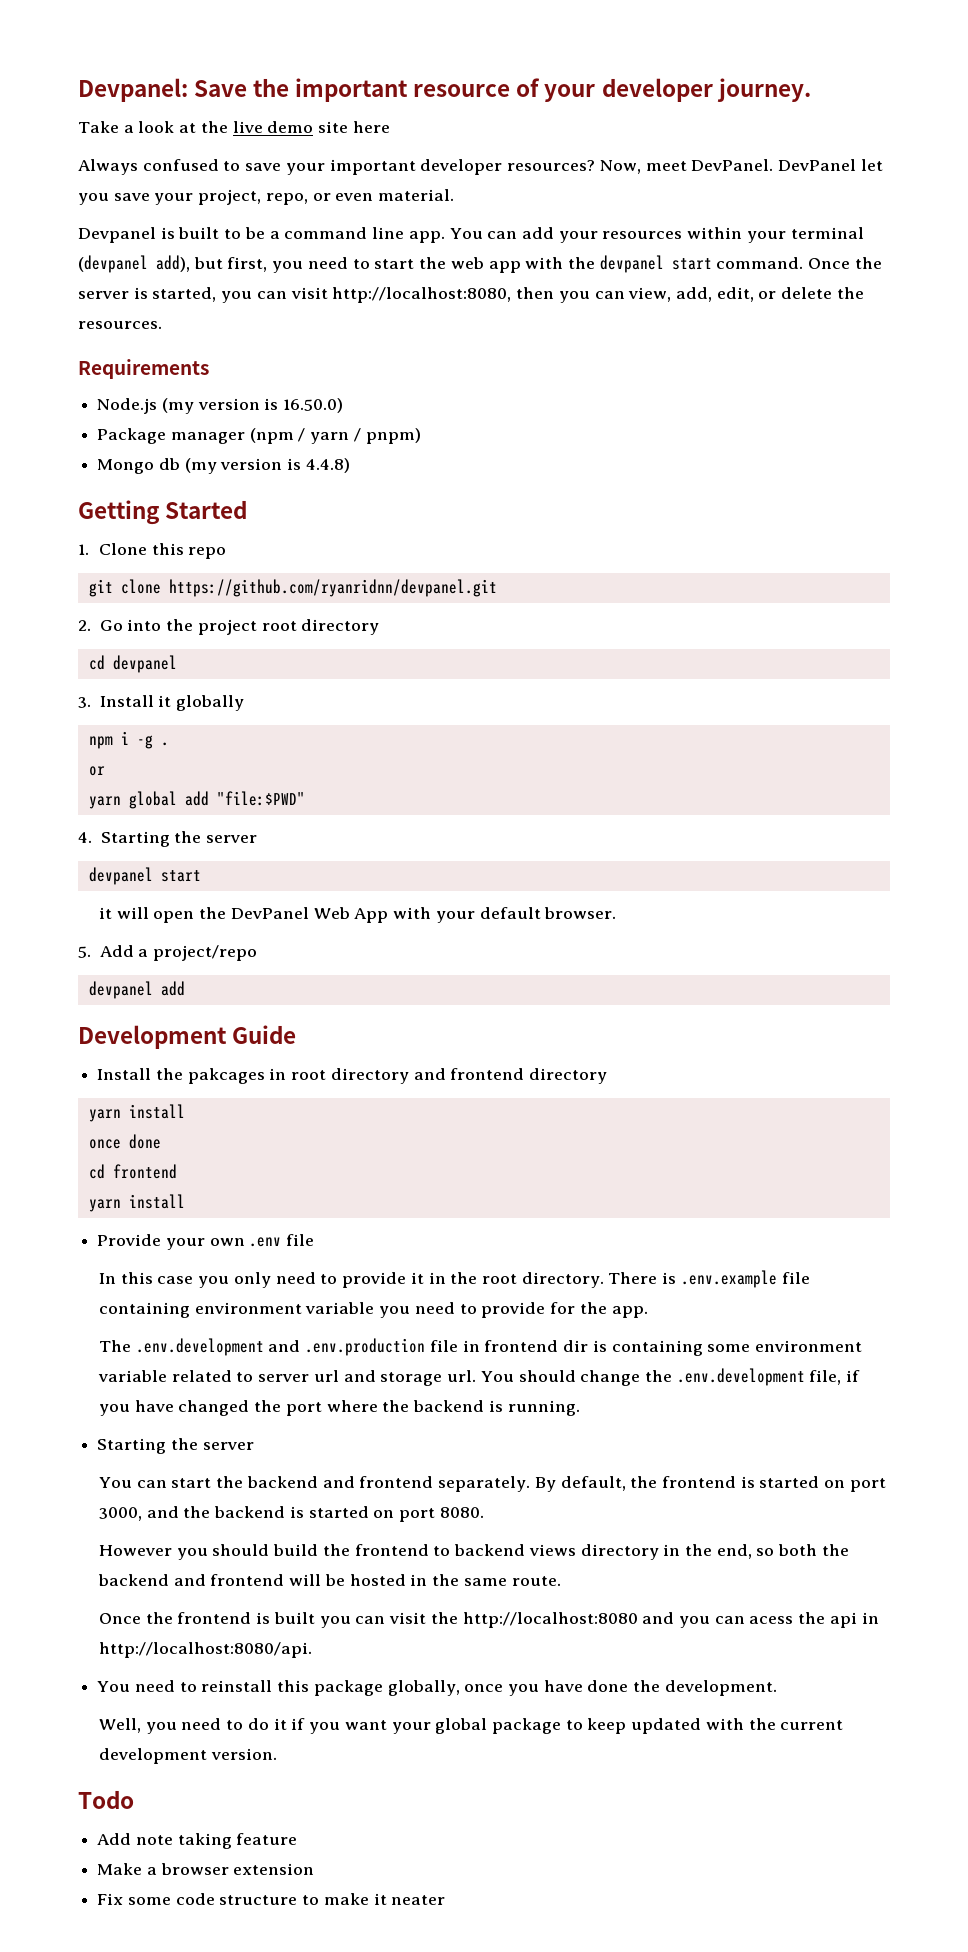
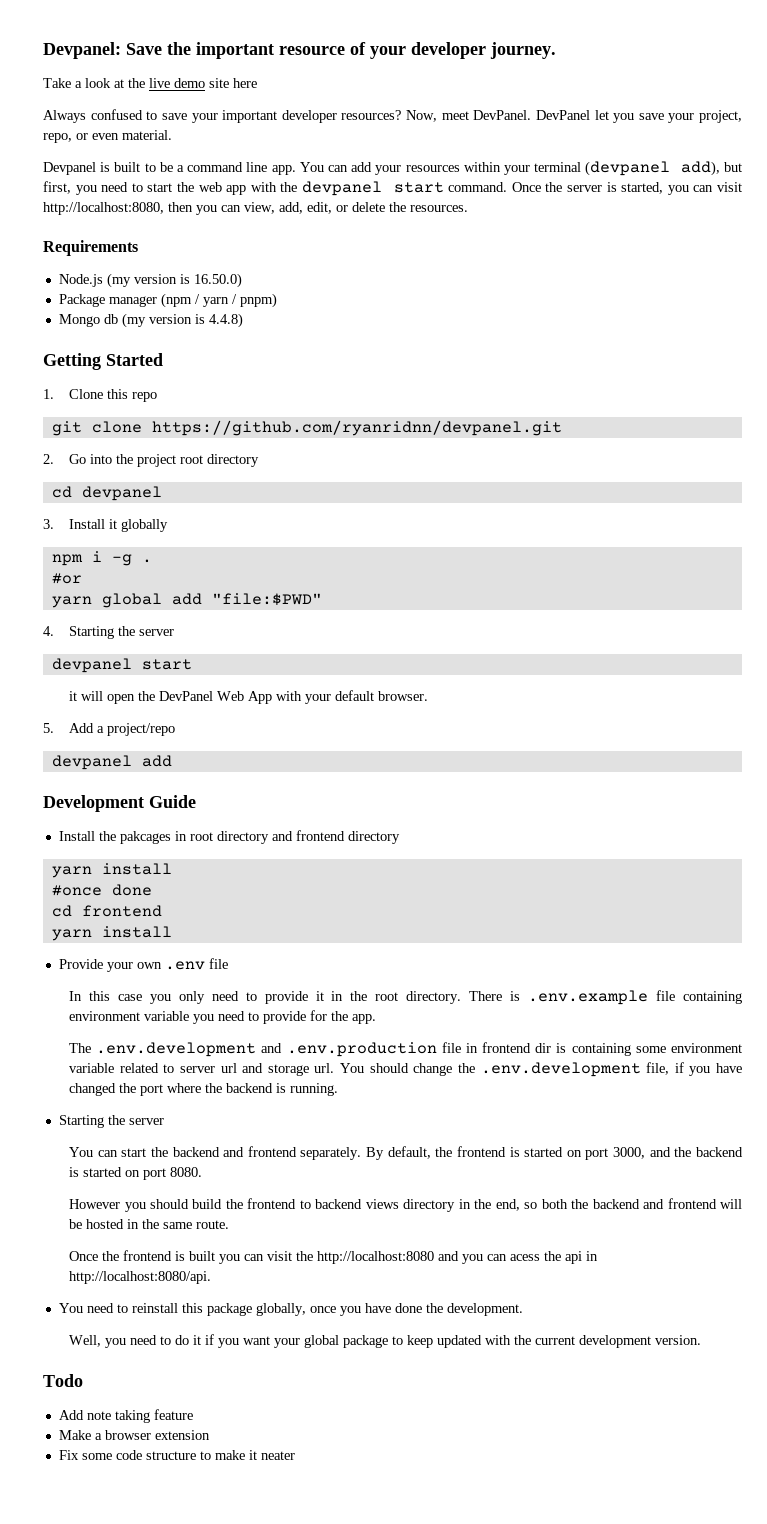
[88,766,105,776] or -> [51,573,82,584] #or
[88,1139,121,1149] once -> [51,885,102,896] #once

